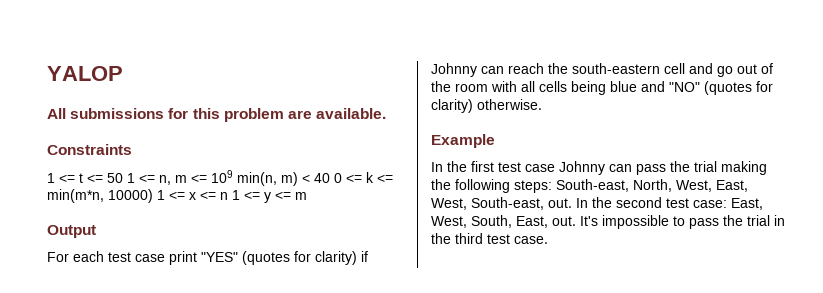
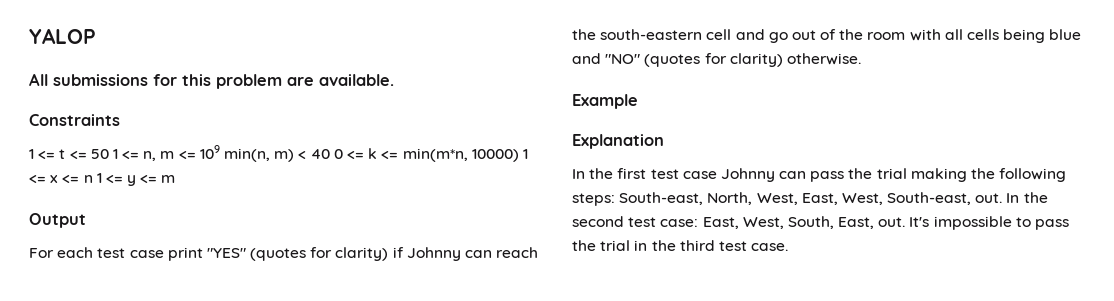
(495, 141) none -> [572,134,664,149] // Explanation

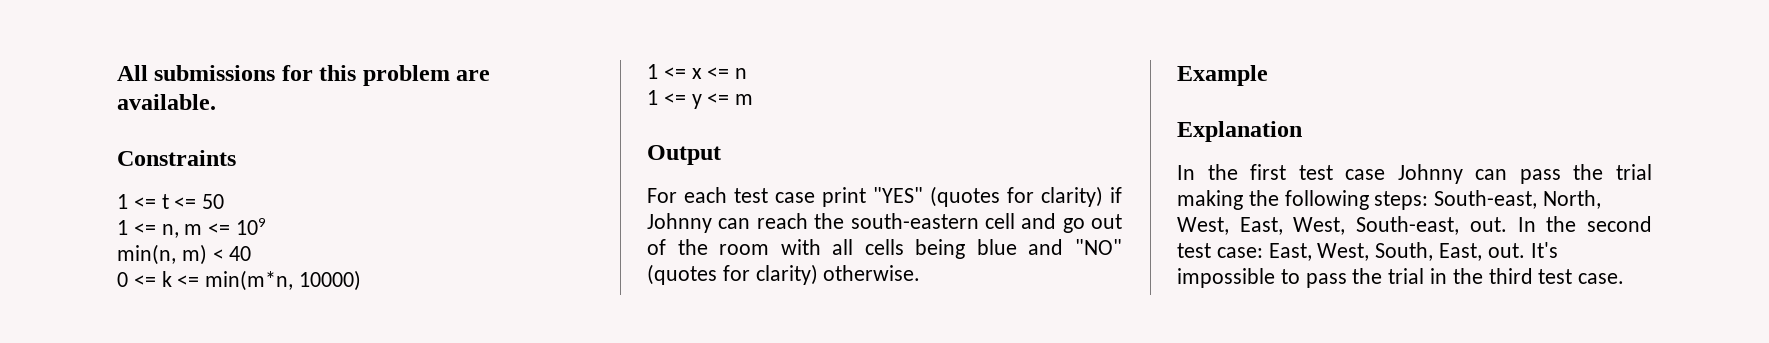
[29,28,96,44] YALOP // -> (117, 73) none
(109, 154) none -> (225, 201) //
(220, 152) none -> (267, 226) //
(330, 154) none -> (252, 253) //
(519, 155) none -> (362, 280) //
(93, 179) none -> (748, 73) //

